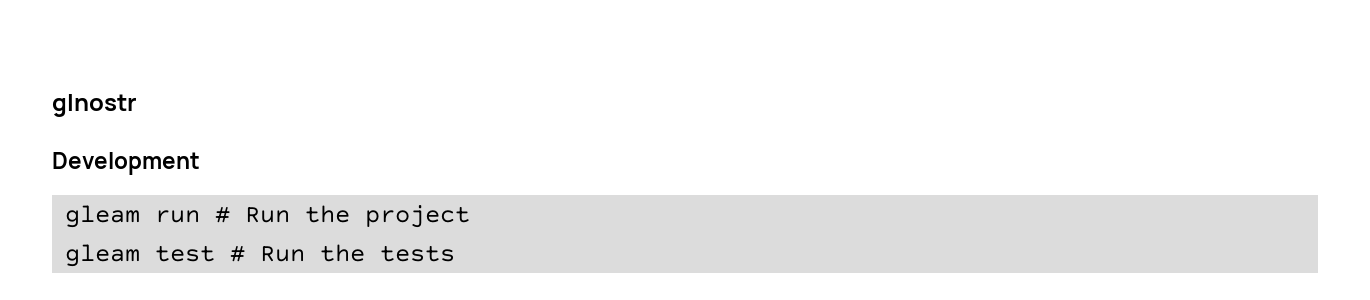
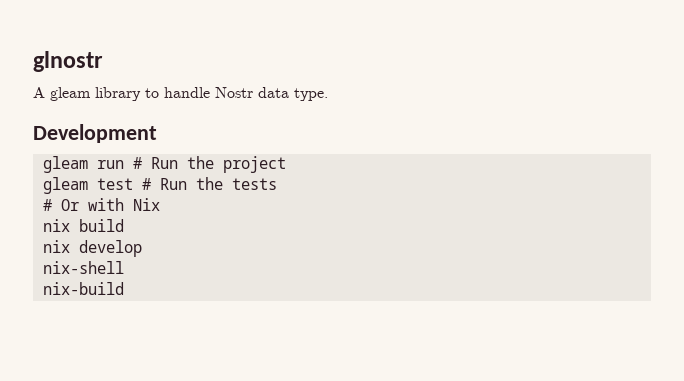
(137, 105) none -> [33,87,328,101] // A gleam library to handle Nostr data type.
(455, 253) none -> [42,198,160,211] [42,219,124,232] [42,240,142,257] [42,261,124,274] [42,282,124,295] // # Or with Nix // nix build // nix develop // nix-shell // nix-build

